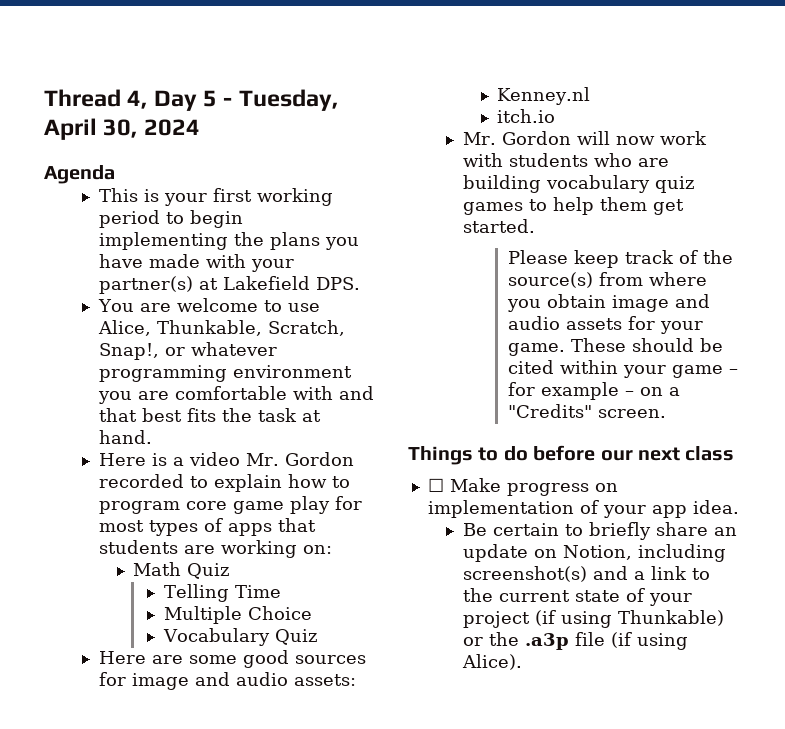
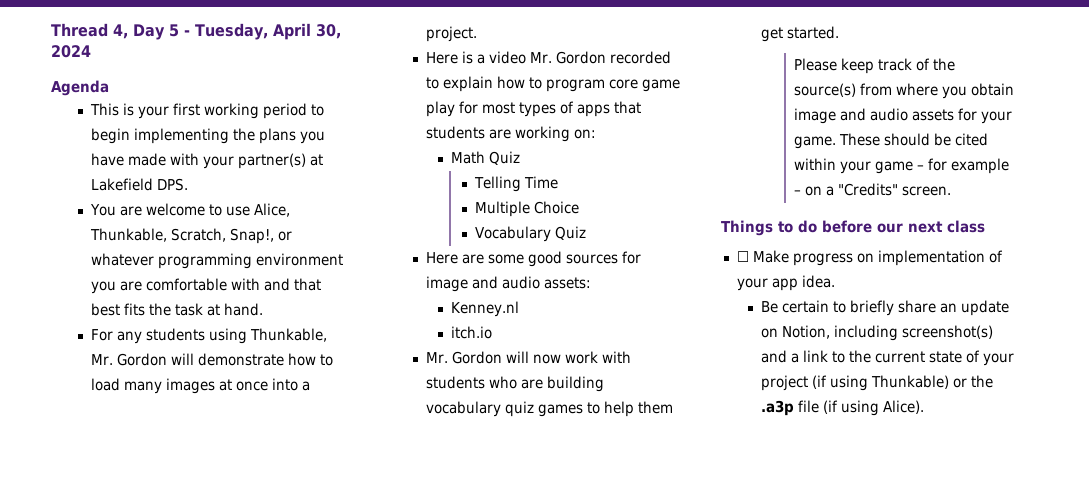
(152, 437) none -> [91,328,328,344] [91,353,334,366] [91,378,311,394] [426,26,478,42] // For any students using Thunkable, Mr. Gordon will demonstrate how to load many images at once into a project.

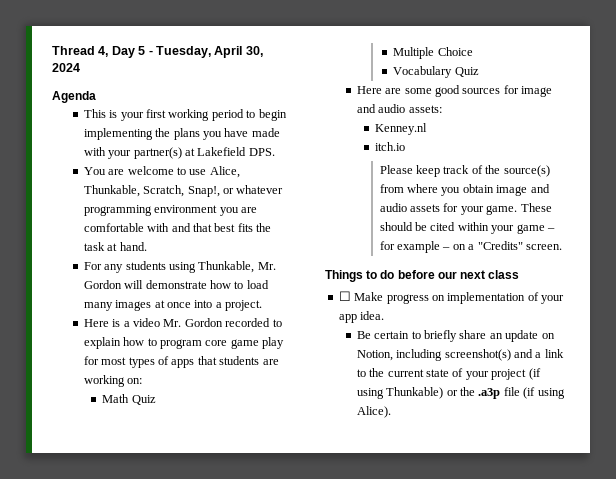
[474,176,558,192] // Telling Time -> (156, 400) none
[426,351,632,364] [426,376,605,392] [426,401,674,417] [761,26,840,42] // Mr. Gordon will now work with students who are building vocabulary quiz games to help them get started. -> (406, 146) none

